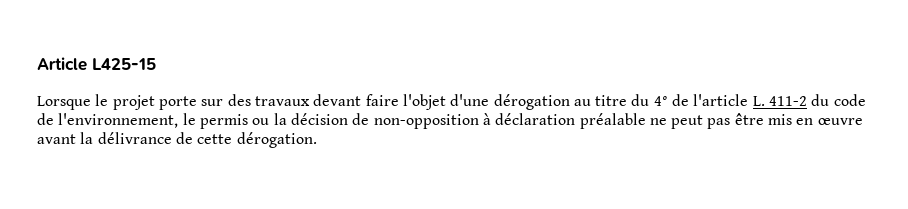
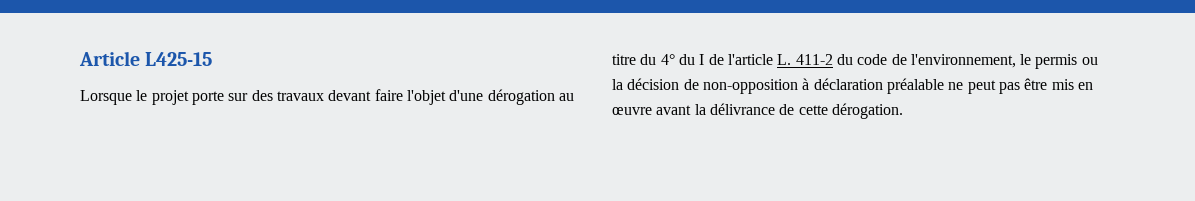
(668, 101) none -> [678,54,705,65] du I

